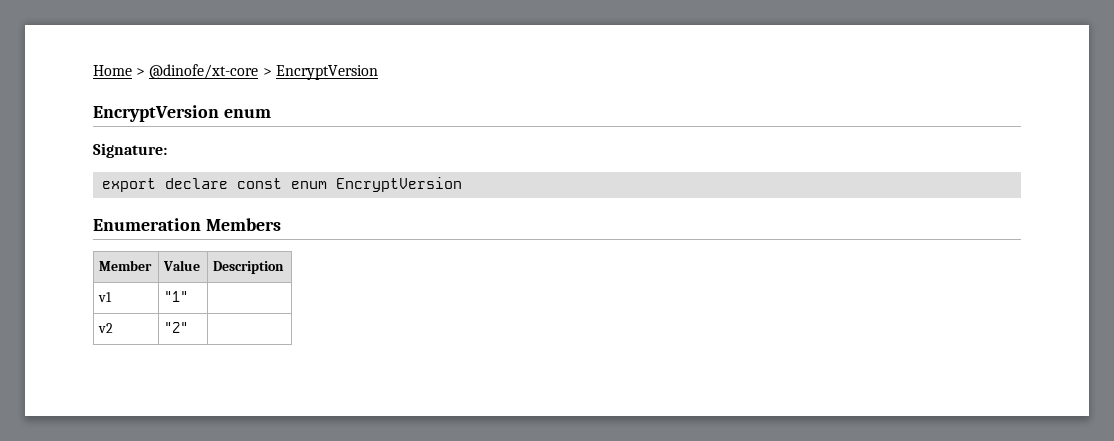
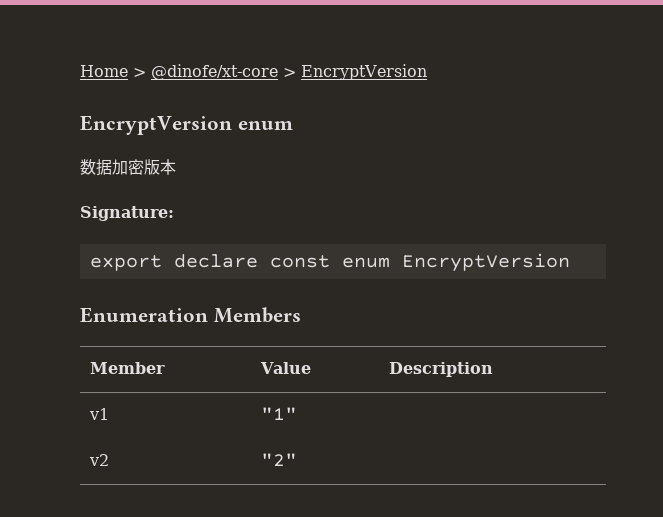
(271, 113) none -> [80,159,176,176] // 数据加密版本

